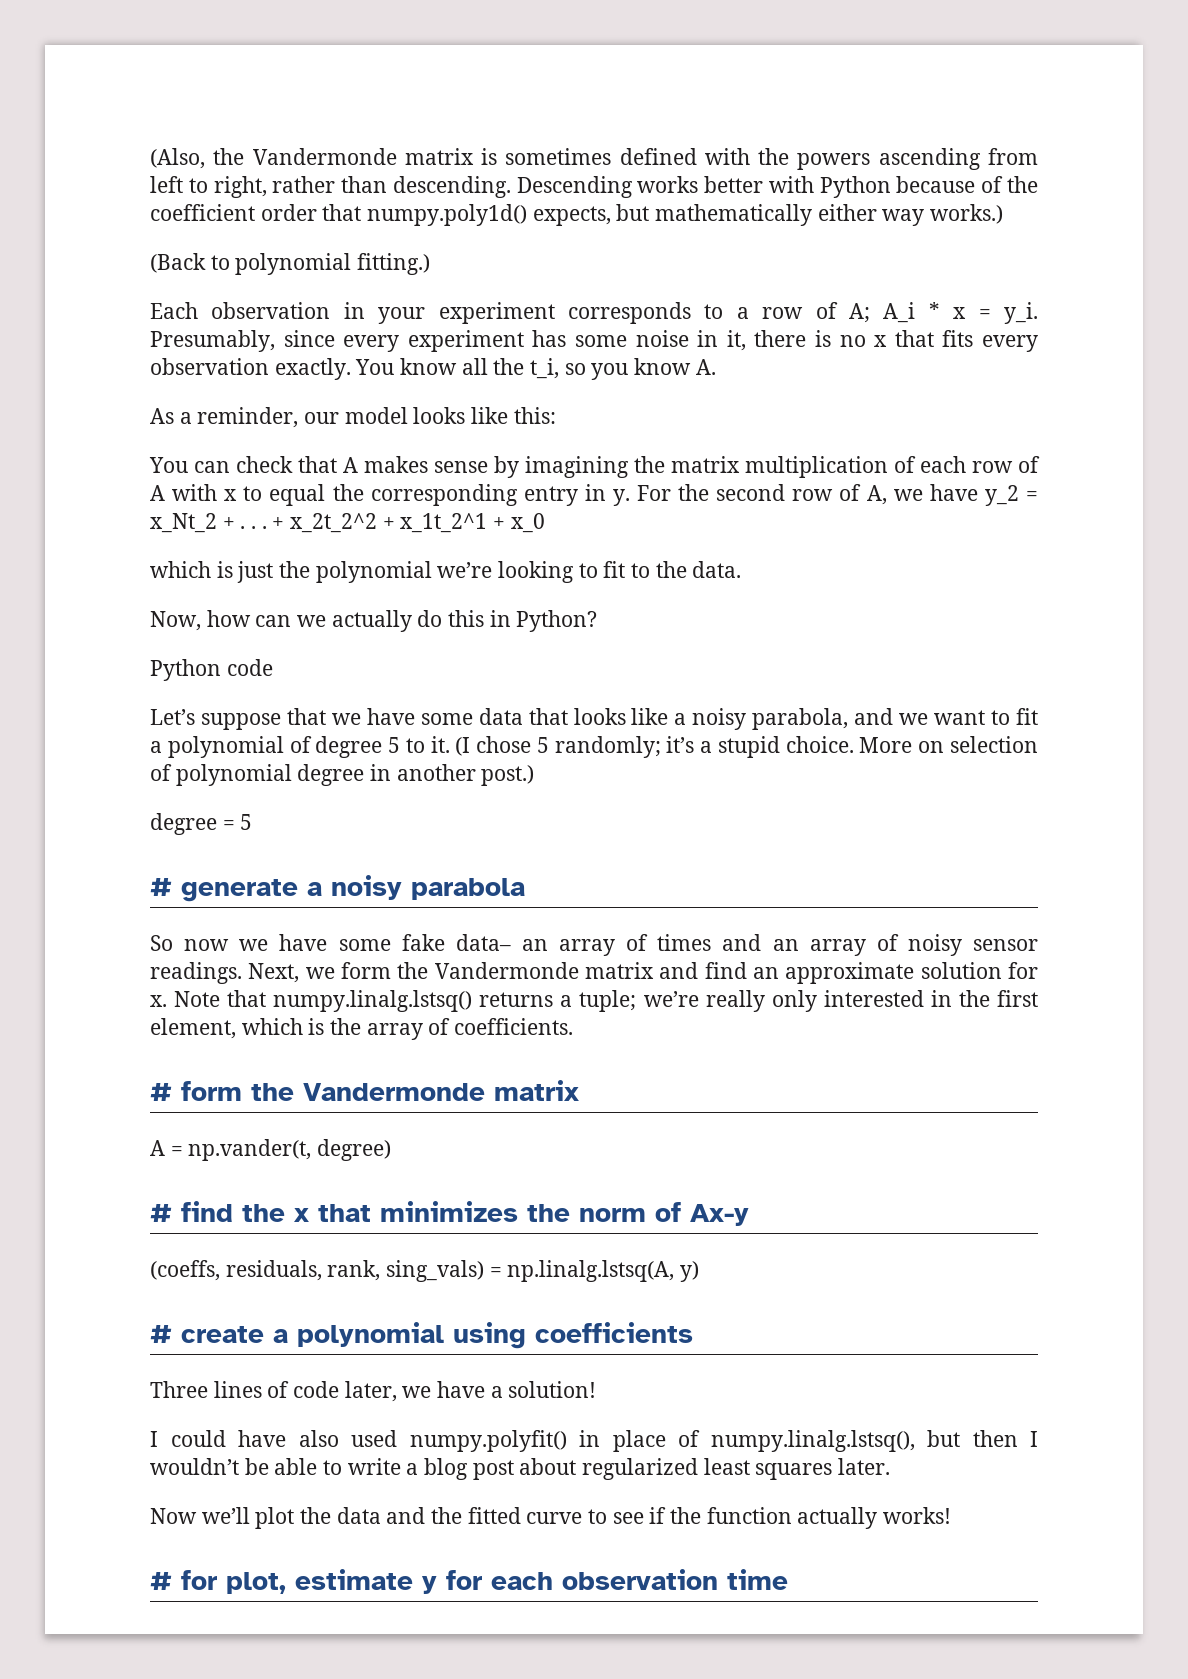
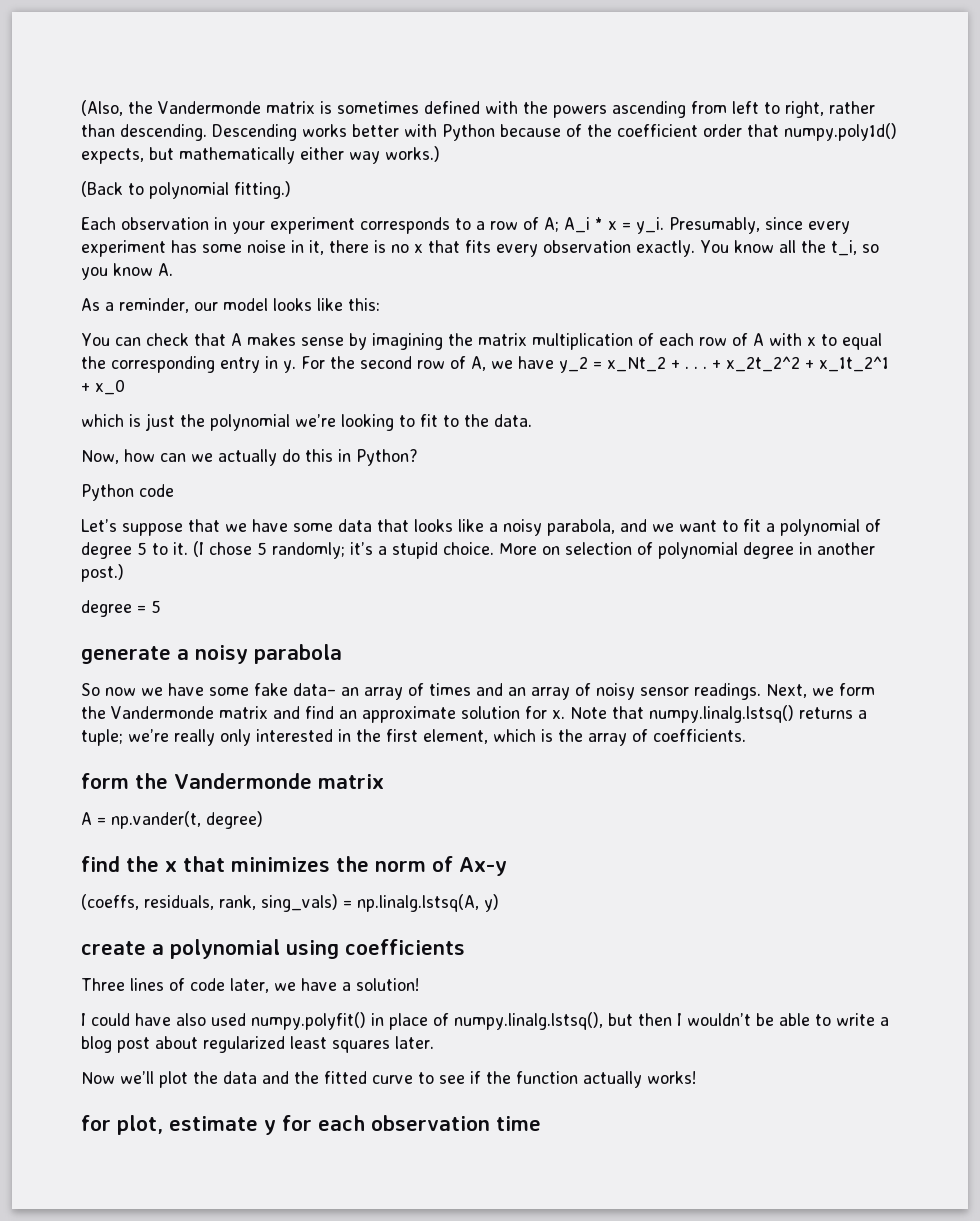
[150,878,172,896] # -> (161, 606) none
[150,1083,172,1101] # -> (746, 735) none
[150,1204,172,1222] # -> (263, 820) none
[150,1325,172,1343] # -> (499, 903) none
[150,1572,172,1590] # -> (696, 1077) none

